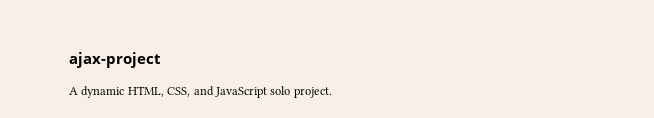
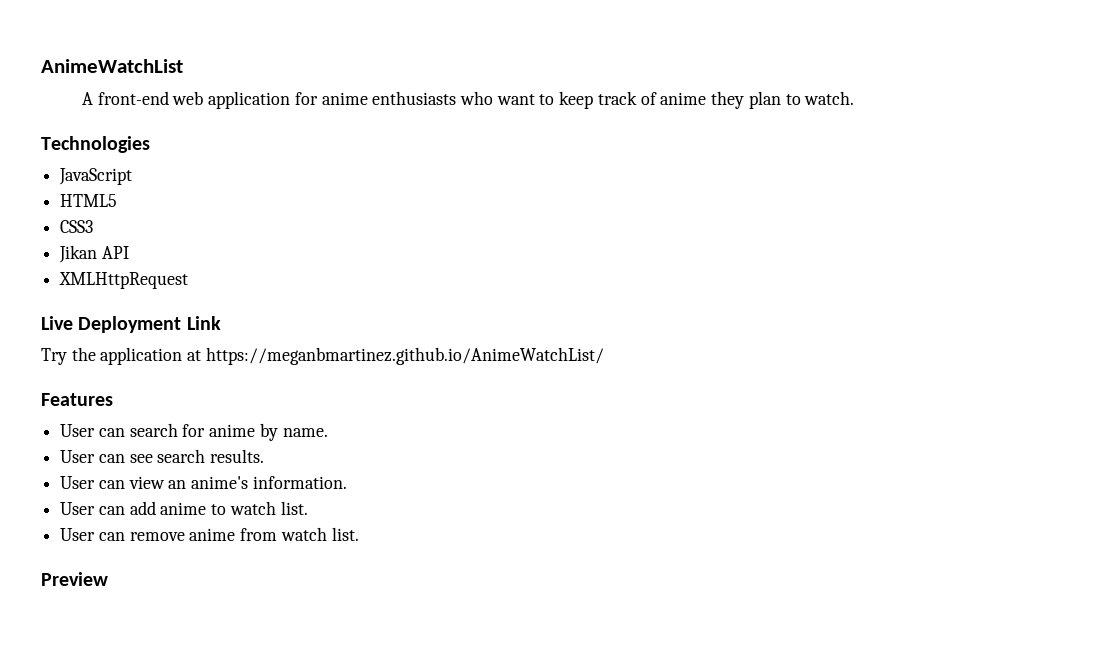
[69,52,161,68] ajax-project -> [41,59,183,73] AnimeWatchList
[81,86,332,98] dynamic HTML, CSS, and JavaScript solo project. -> [97,91,855,109] [41,136,150,153] [59,168,133,185] [60,194,118,207] [60,220,94,233] [59,245,129,263] [59,272,189,289] [41,316,221,333] [41,347,604,365] [41,393,113,406] [60,423,328,441] [60,449,265,463] [60,476,347,489] [60,501,308,515] [60,527,359,541] [41,572,108,586] front-end web application for anime enthusiasts who want to keep track of anime they plan to watch. // Technologies // JavaScript // HTML5 // CSS3 // Jikan API // XMLHttpRequest // Live Deployment Link // Try the application at https://meganbmartinez.github.io/AnimeWatchList/ // Features // User can search for anime by name. // User can see search results. // User can view an anime's information. // User can add anime to watch list. // User can remove anime from watch list. // Preview

